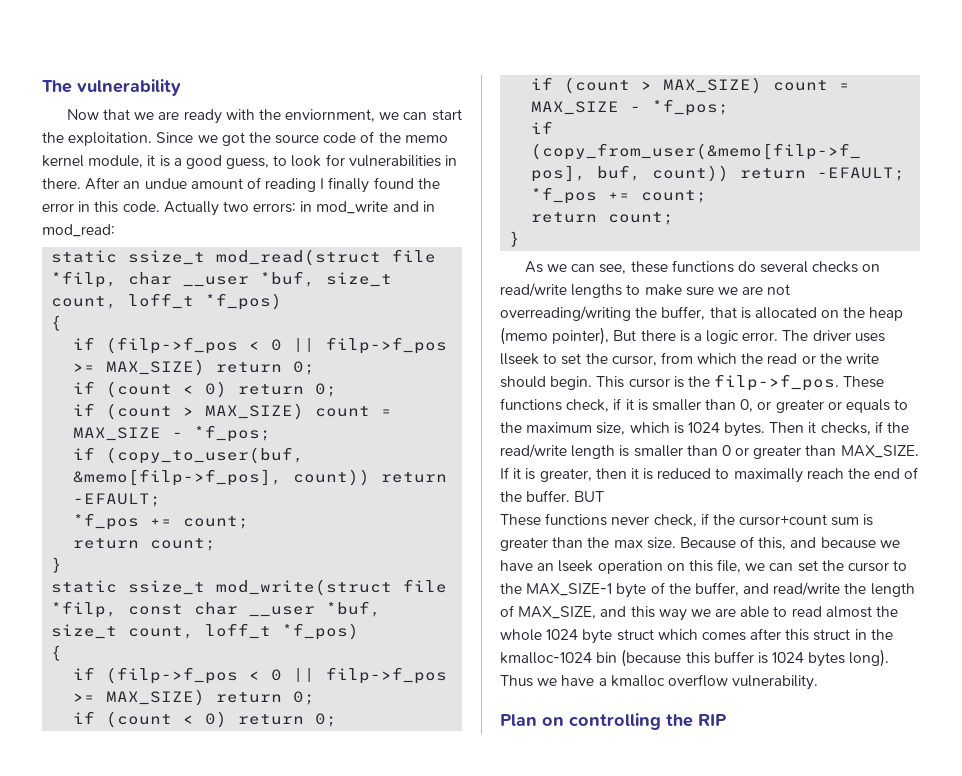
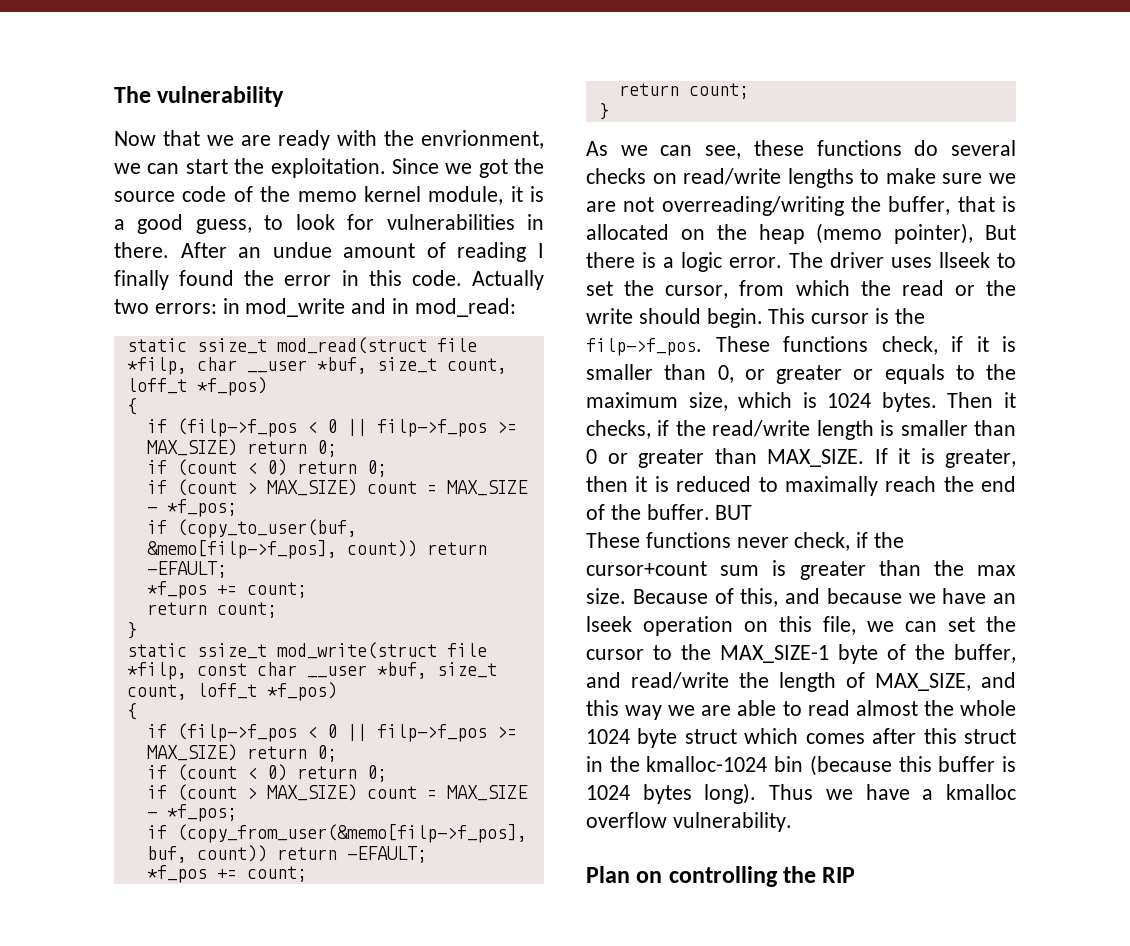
[285,109,376,122] enviornment, -> [421,130,544,149] envrionment,

